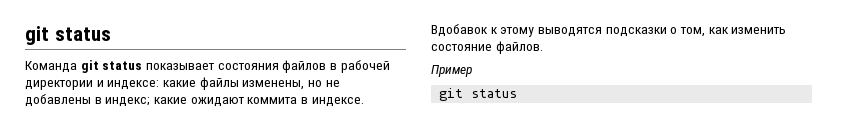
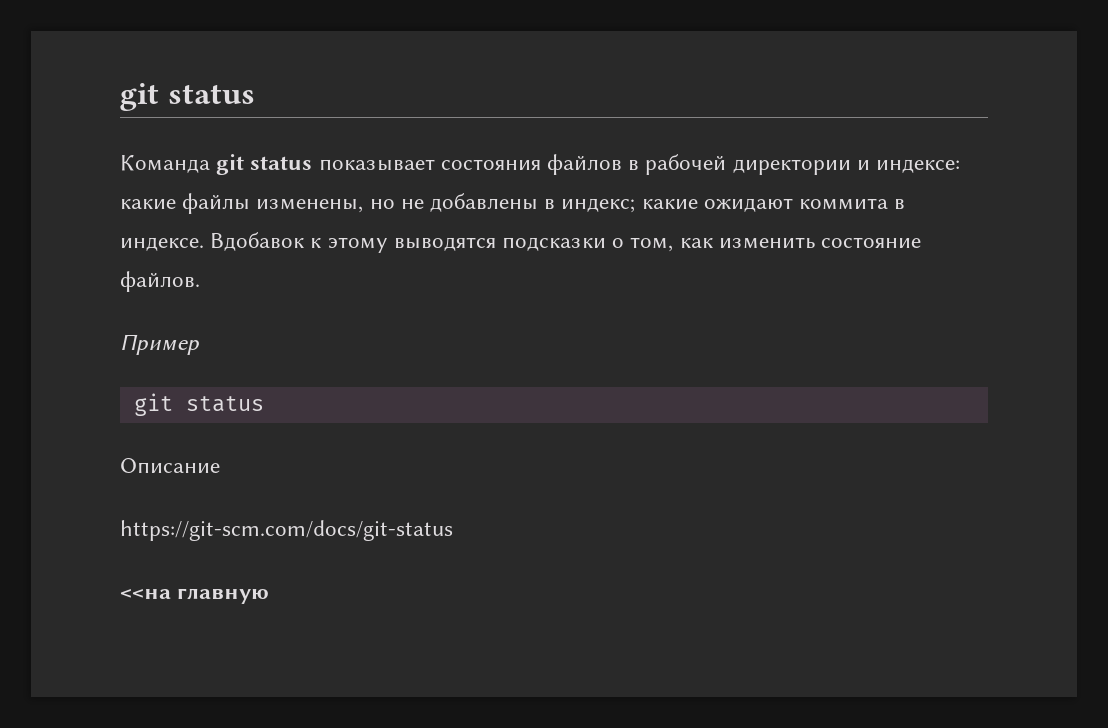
(518, 93) none -> [120,458,220,473] [120,520,453,541] [120,588,270,604] // Описание // https://git-scm.com/docs/git-status // <<на главную

